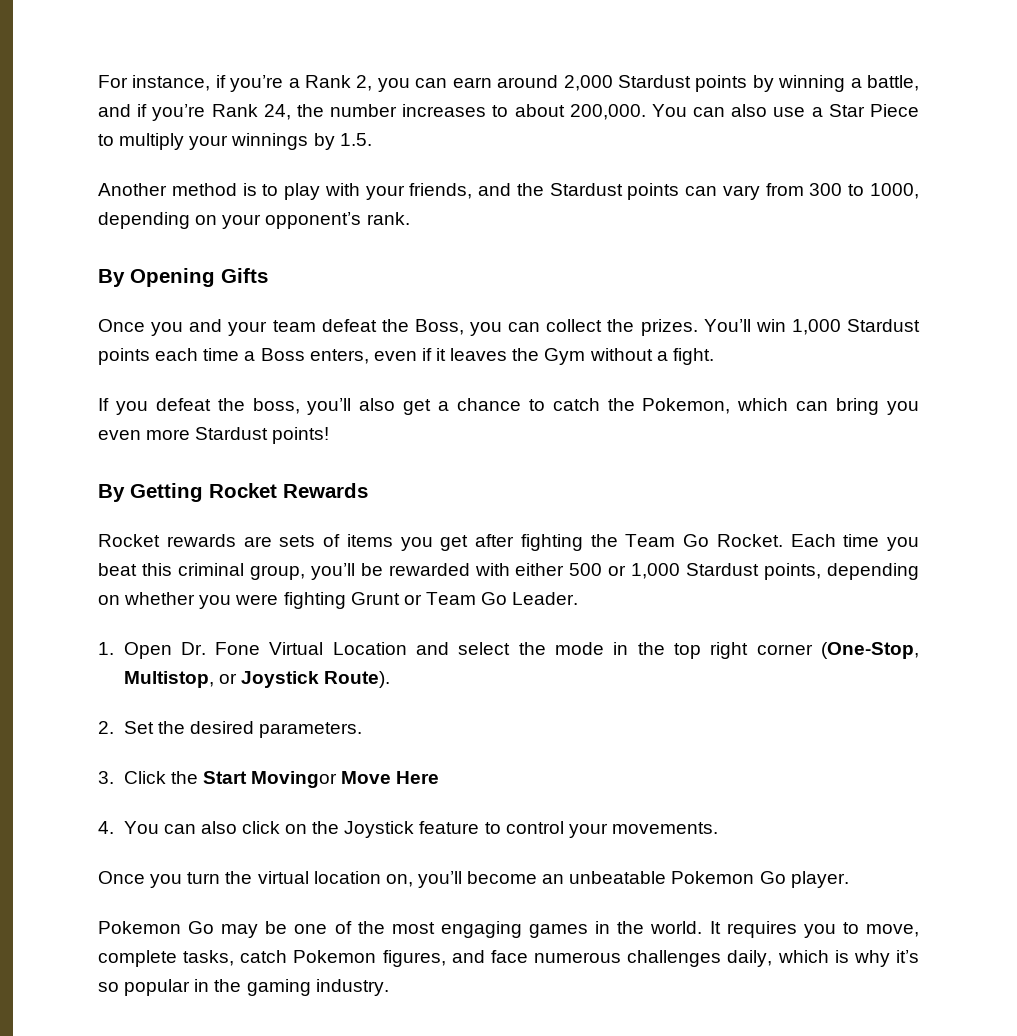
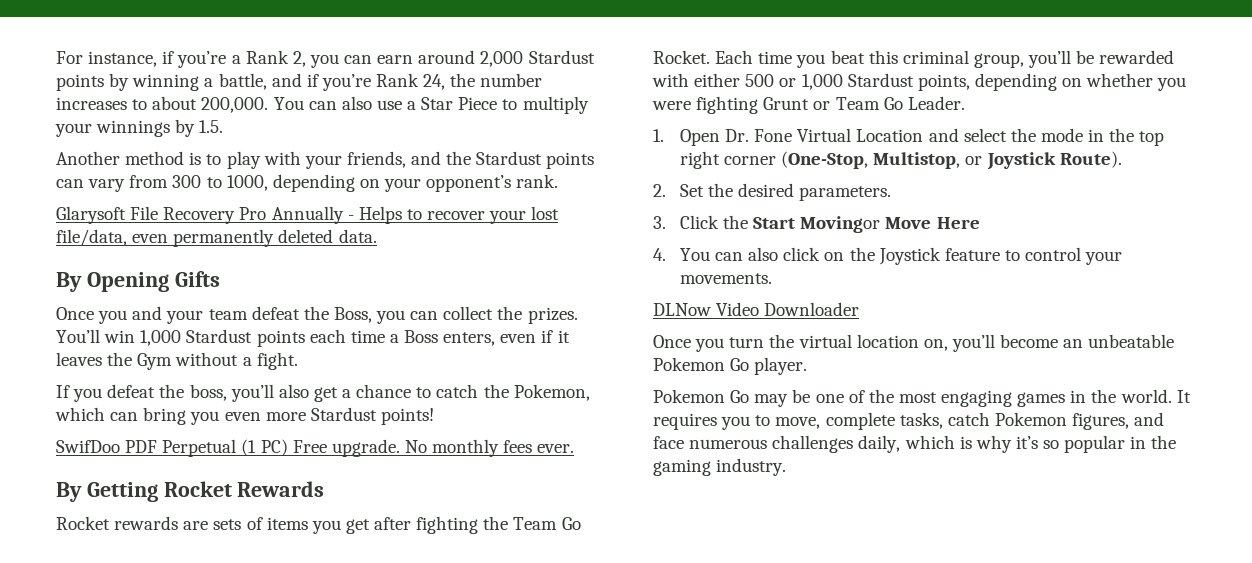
(410, 218) none -> [56,206,560,224] [56,229,377,247] // Glarysoft File Recovery Pro Annually - Helps to recover your lost file/data, even permanently deleted data.
(330, 435) none -> [56,439,575,457] // SwifDoo PDF Perpetual (1 PC) Free upgrade. No monthly fees ever.
(718, 828) none -> [653,302,860,316] // DLNow Video Downloader

